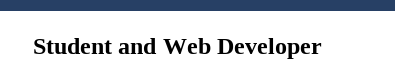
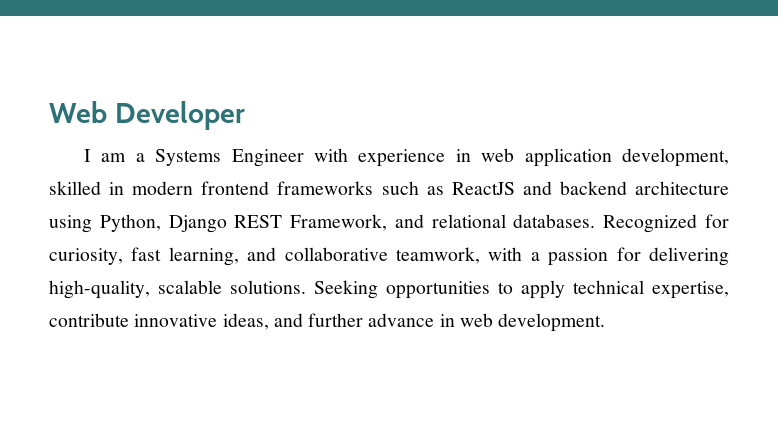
[33,38,158,54] Student and -> (49, 112) none
(323, 48) none -> [83,148,729,167] [49,181,730,195] [49,214,729,233] [49,247,729,266] [49,280,729,299] [49,313,606,332] // I am a Systems Engineer with experience in web application development, skilled in modern frontend frameworks such as ReactJS and backend architecture using Python, Django REST Framework, and relational databases. Recognized for curiosity, fast learning, and collaborative teamwork, with a passion for delivering high-quality, scalable solutions. Seeking opportunities to apply technical expertise, contribute innovative ideas, and further advance in web development.

